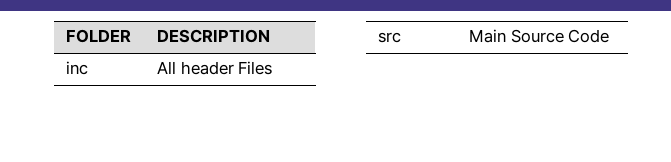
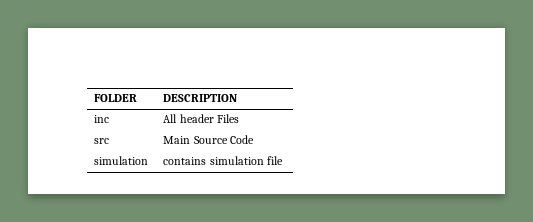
(610, 36) none -> [94,156,149,165] [163,156,283,165] // simulation | contains simulation file

